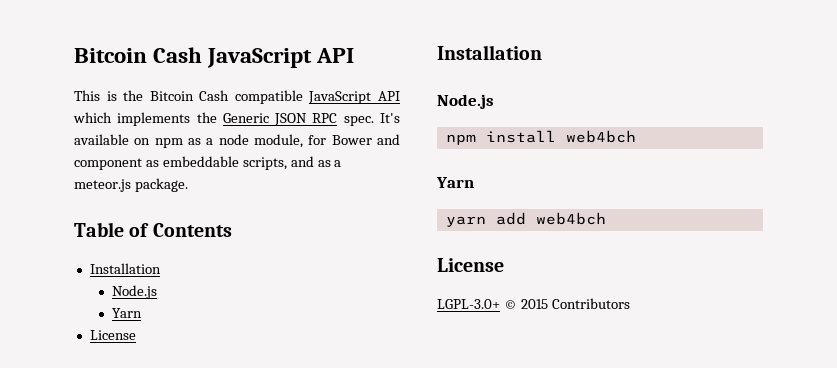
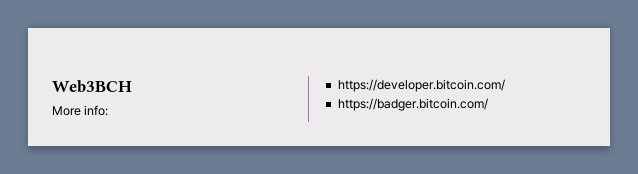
[74,47,355,68] [74,90,400,104] [73,112,400,126] [74,134,400,148] [74,156,342,170] [74,178,188,192] [74,222,232,237] [89,263,161,274] [112,285,158,299] [112,308,143,318] [89,330,136,340] [437,45,542,60] [437,94,494,109] [445,130,636,145] [436,177,474,188] [445,212,606,227] [437,258,504,272] [437,298,630,309] Bitcoin Cash JavaScript API // This is the Bitcoin Cash compatible JavaScript API which implements the Generic JSON RPC spec. It's available on npm as a node module, for Bower and component as embeddable scripts, and as a meteor.js package. // Table of Contents // Installation // Node.js // Yarn // License // Installation // Node.js // npm install web4bch // Yarn // yarn add web4bch // License // LGPL-3.0+ © 2015 Contributors -> [52,80,132,93] [52,105,109,116] [337,79,505,92] [337,98,488,111] Web3BCH // More info: // https://developer.bitcoin.com/ // https://badger.bitcoin.com/

